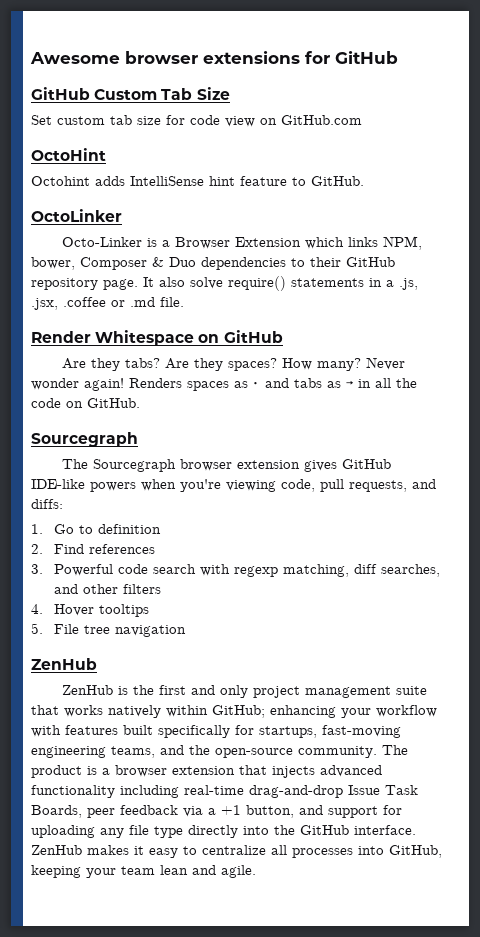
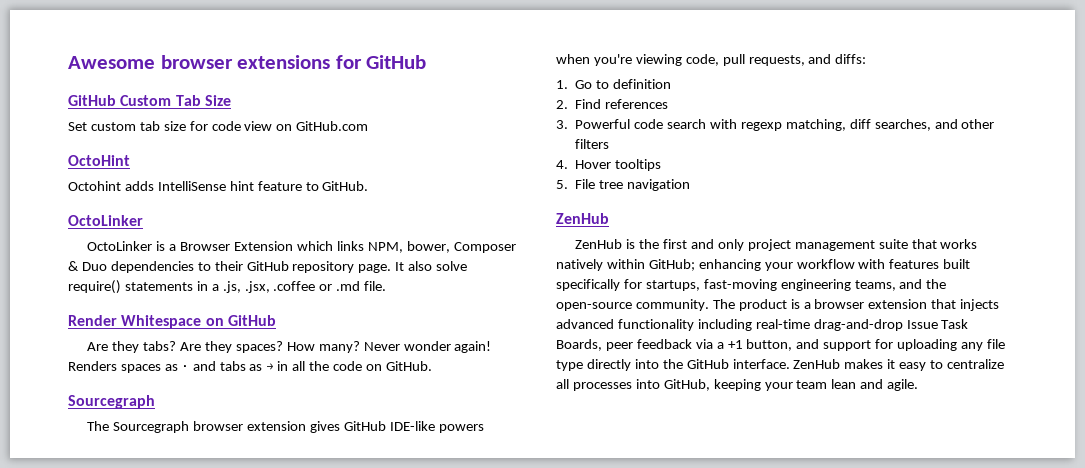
[61,237,142,247] Octo-Linker -> [87,241,153,251] OctoLinker

